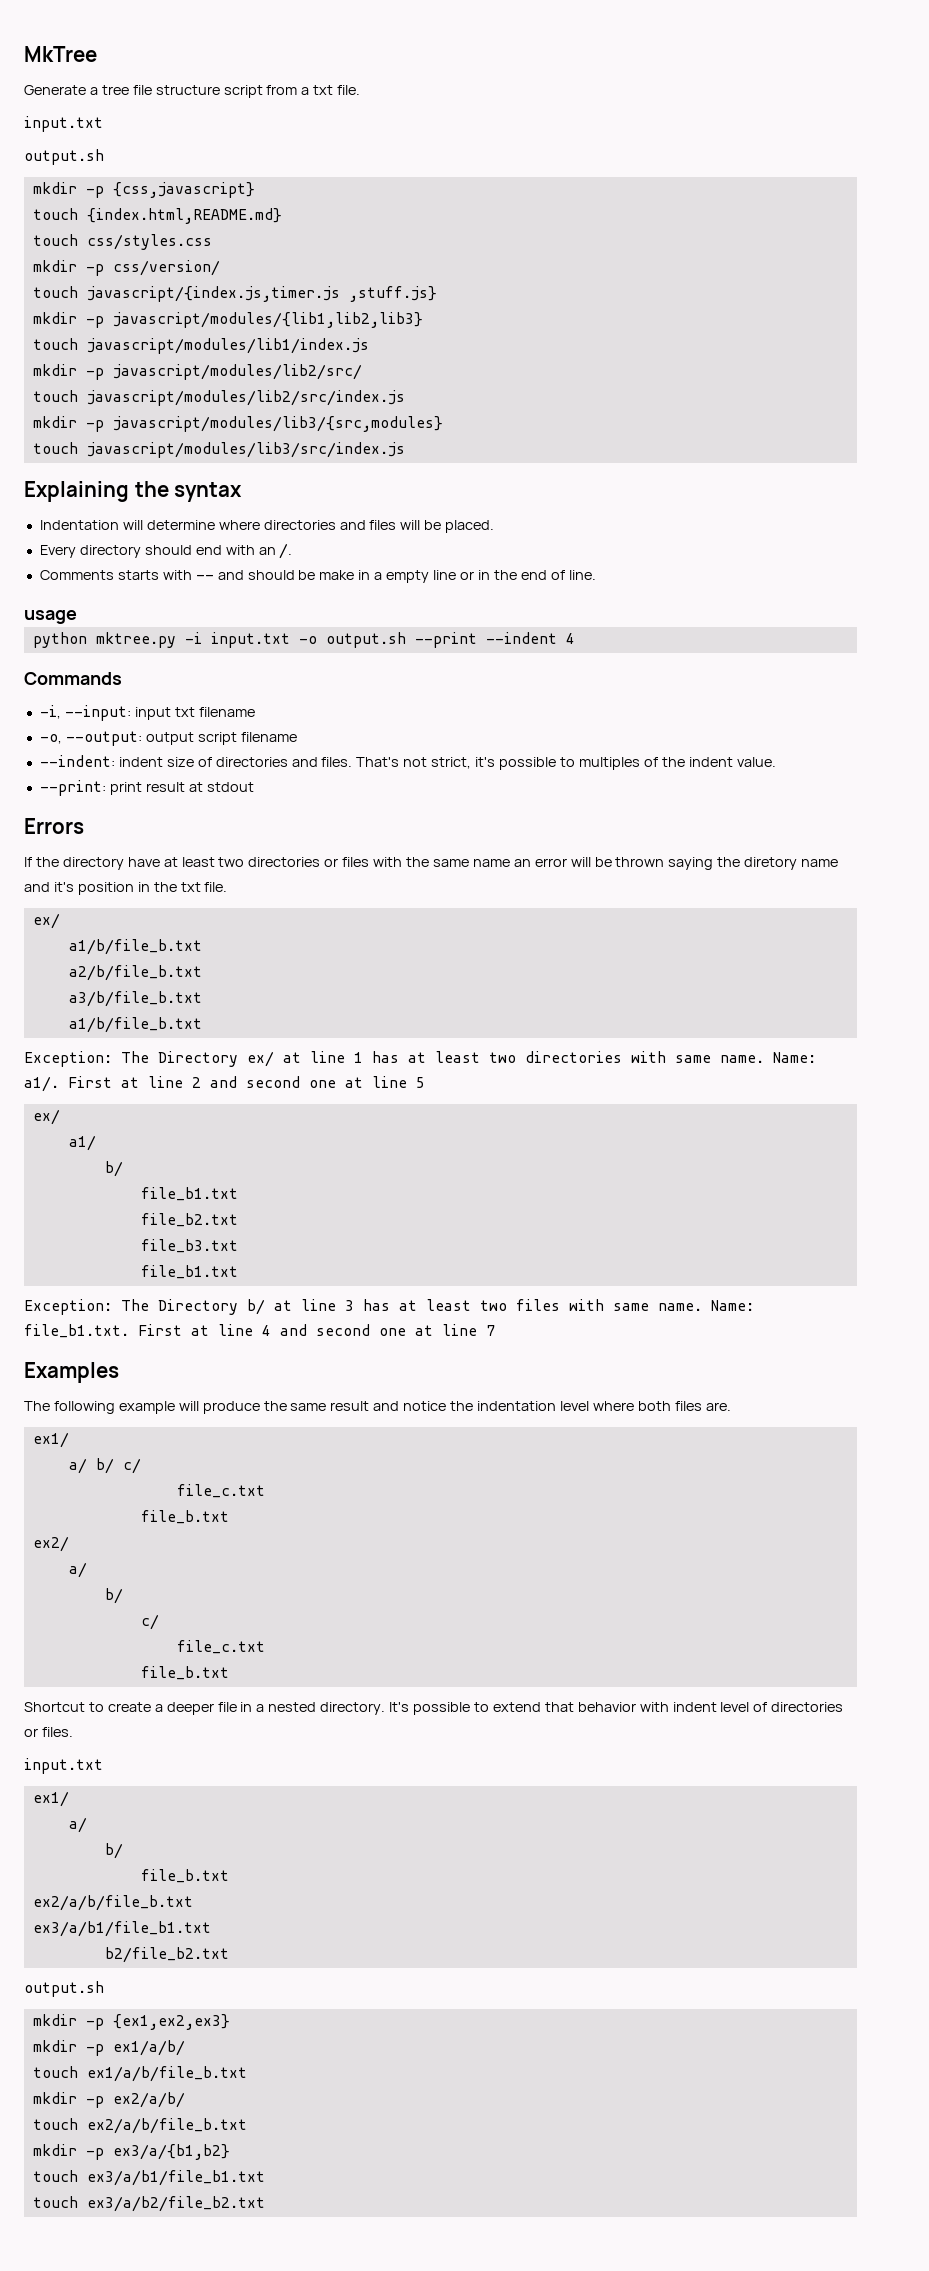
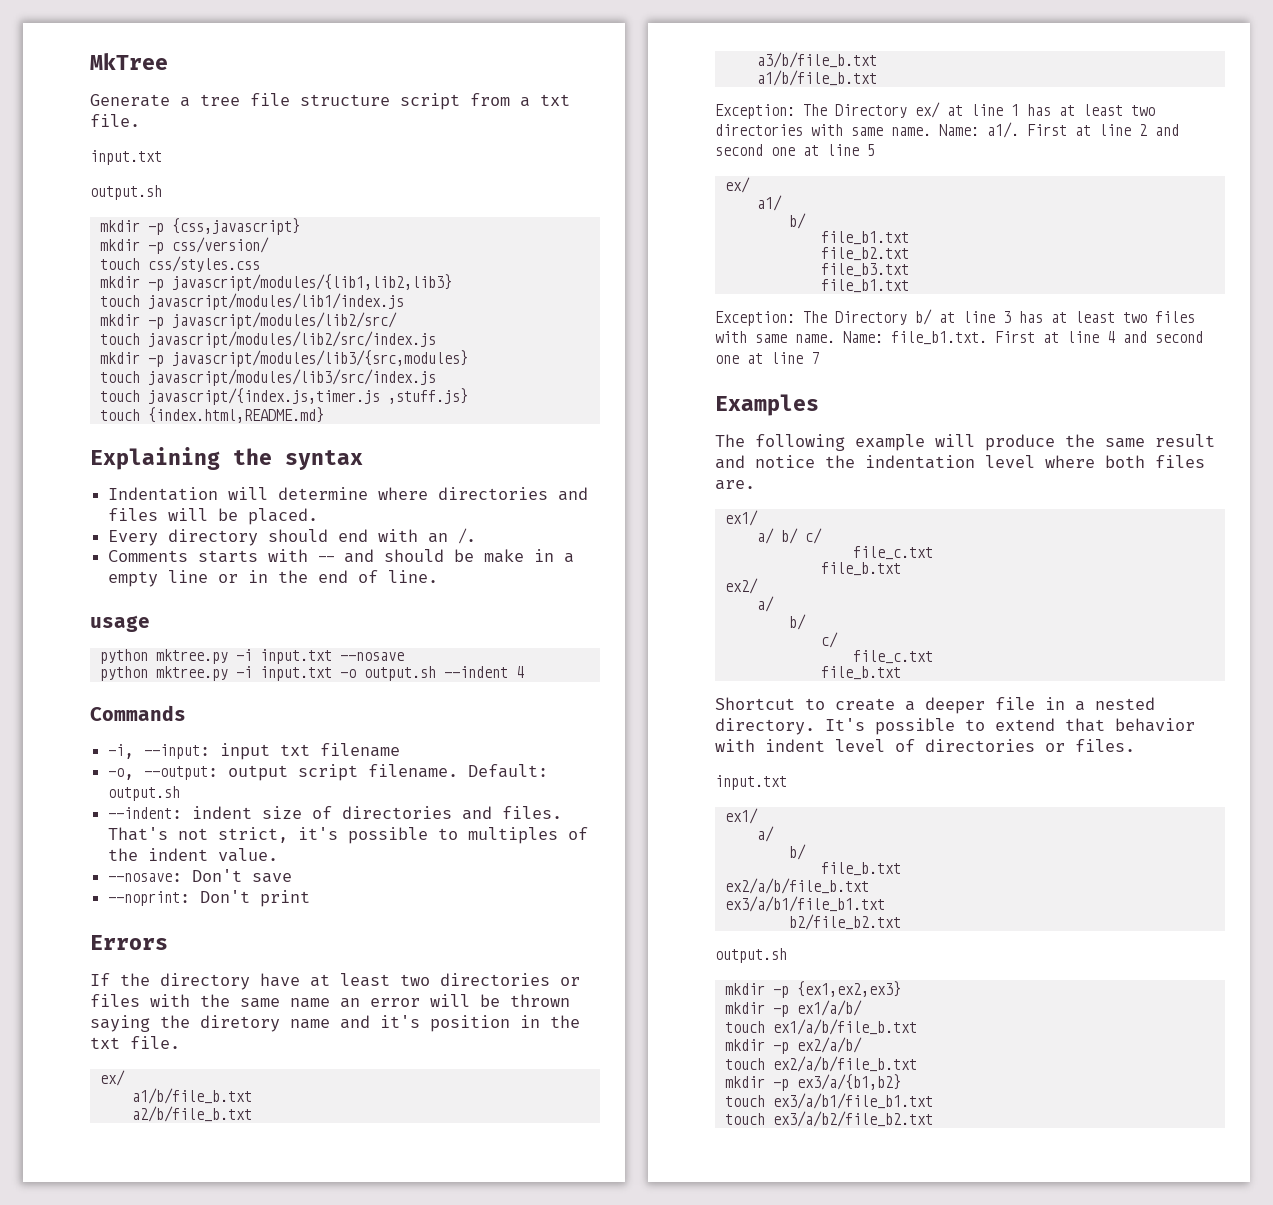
[32,208,282,224] [32,234,212,250] // touch {index.html,README.md} // touch css/styles.css -> (300, 226) none
[86,286,437,302] javascript/{index.js,timer.js ,stuff.js} -> [147,256,260,272] css/styles.css
(405, 450) none -> [99,388,468,405] [99,407,324,423] // touch javascript/{index.js,timer.js ,stuff.js} // touch {index.html,README.md}
(77, 617) none -> [99,649,404,664] // python mktree.py -i input.txt --nosave
[414,632,477,648] --print -> (436, 673) none
[240,732,297,742] filename -> [368,764,549,778] [108,786,181,801] filename. Default: output.sh
[39,780,254,796] --print: print result at stdout -> [108,869,293,883] [108,890,311,907] --nosave: Don't save // --noprint: Don't print

